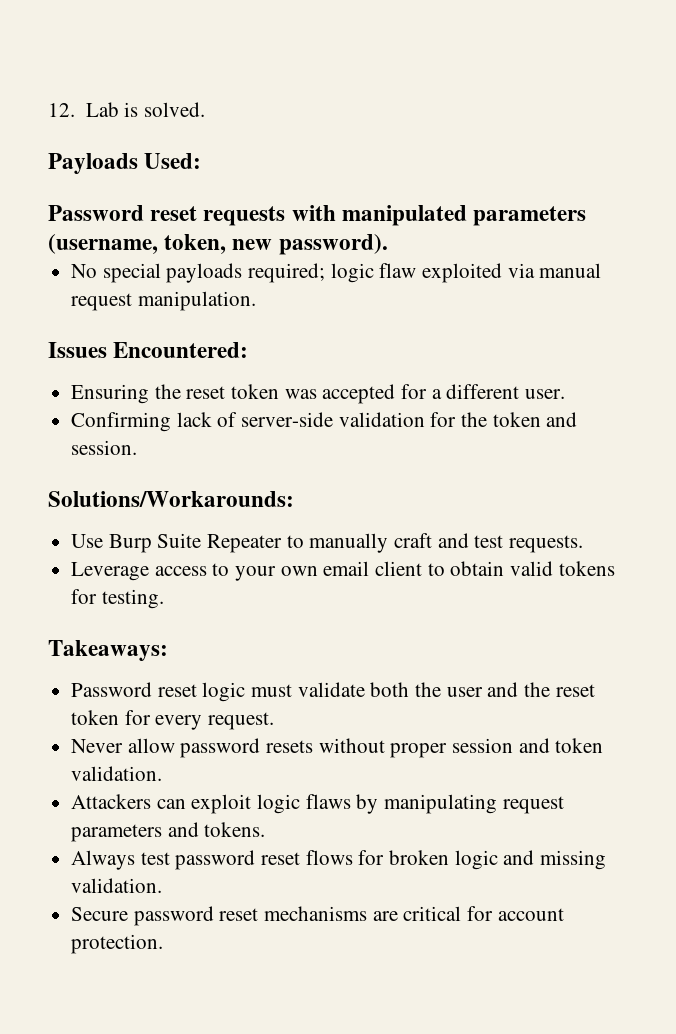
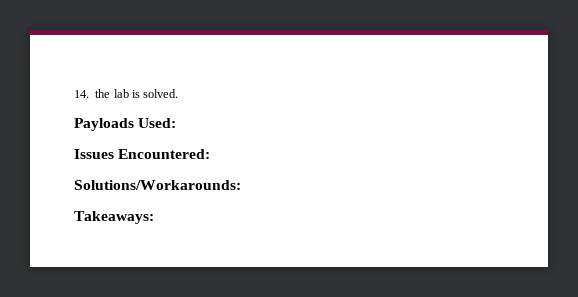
[48,102,119,117] 12. Lab -> [74,89,129,98] 14. the lab
[48,205,587,226] [48,234,388,255] [71,263,602,283] [71,291,256,311] [48,342,249,358] [71,384,566,404] [71,412,578,432] [71,440,138,455] [48,491,294,507] [71,533,584,553] [71,561,615,581] [71,589,164,609] [48,640,168,661] [71,682,595,702] [71,710,275,730] [71,738,604,758] [71,766,163,781] [71,794,564,814] [71,822,266,842] [71,850,607,870] [71,878,163,893] [71,906,564,926] [71,934,164,954] Password reset requests with manipulated parameters (username, token, new password). // No special payloads required; logic flaw exploited via manual request manipulation. // Issues Encountered: // Ensuring the reset token was accepted for a different user. // Confirming lack of server-side validation for the token and session. // Solutions/Workarounds: // Use Burp Suite Repeater to manually craft and test requests. // Leverage access to your own email client to obtain valid tokens for testing. // Takeaways: // Password reset logic must validate both the user and the reset token for every request. // Never allow password resets without proper session and token validation. // Attackers can exploit logic flaws by manipulating request parameters and tokens. // Always test password reset flows for broken logic and missing validation. // Secure password reset mechanisms are critical for account protection. -> [74,149,211,159] [74,180,241,190] [74,211,154,224] Issues Encountered: // Solutions/Workarounds: // Takeaways:

